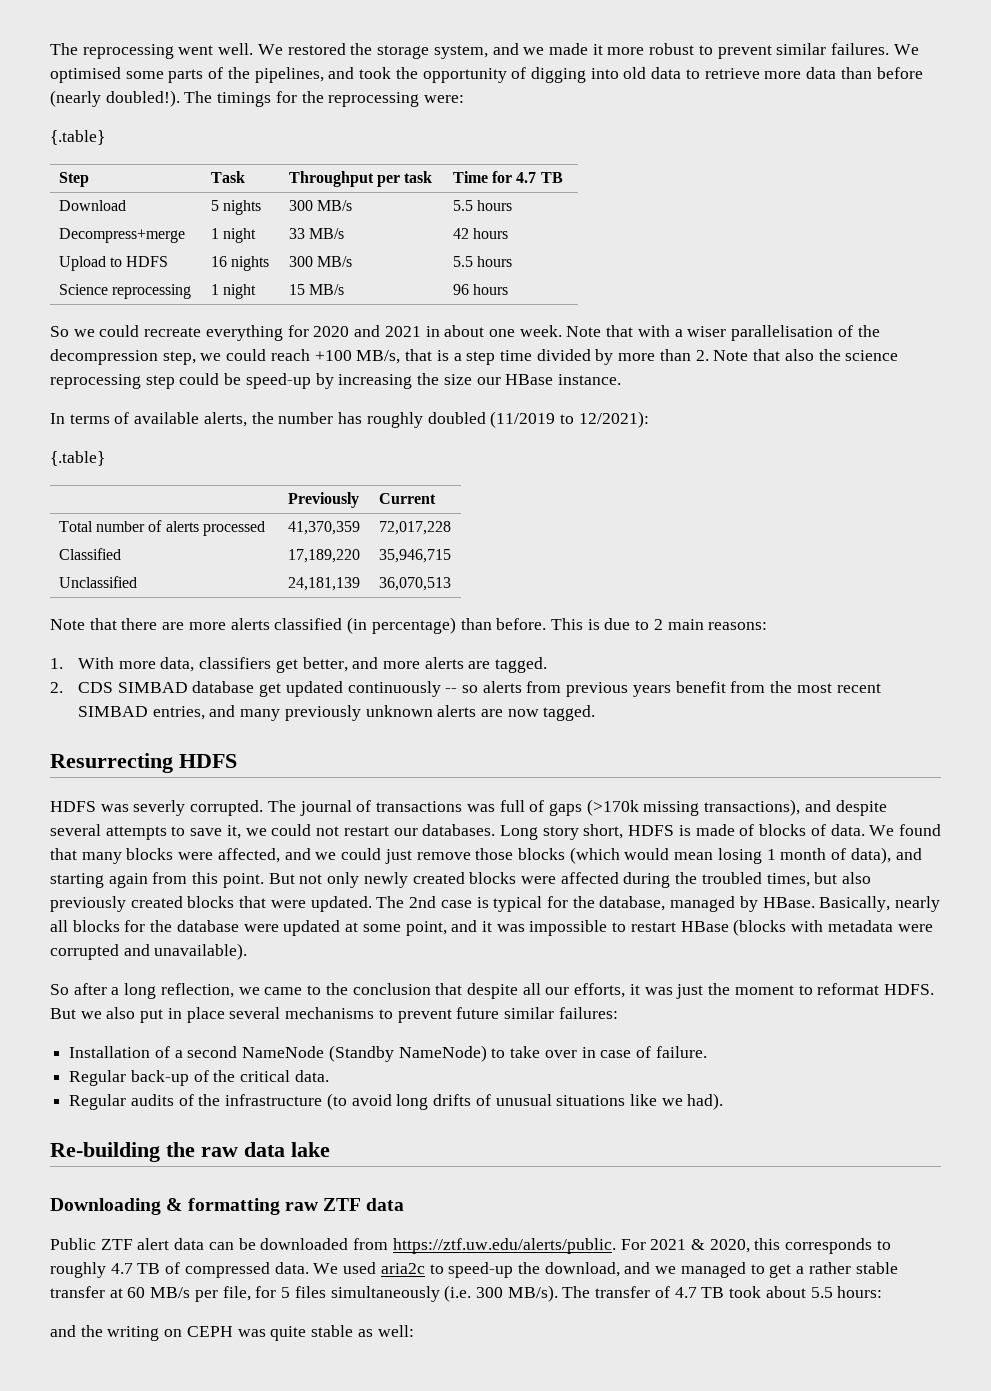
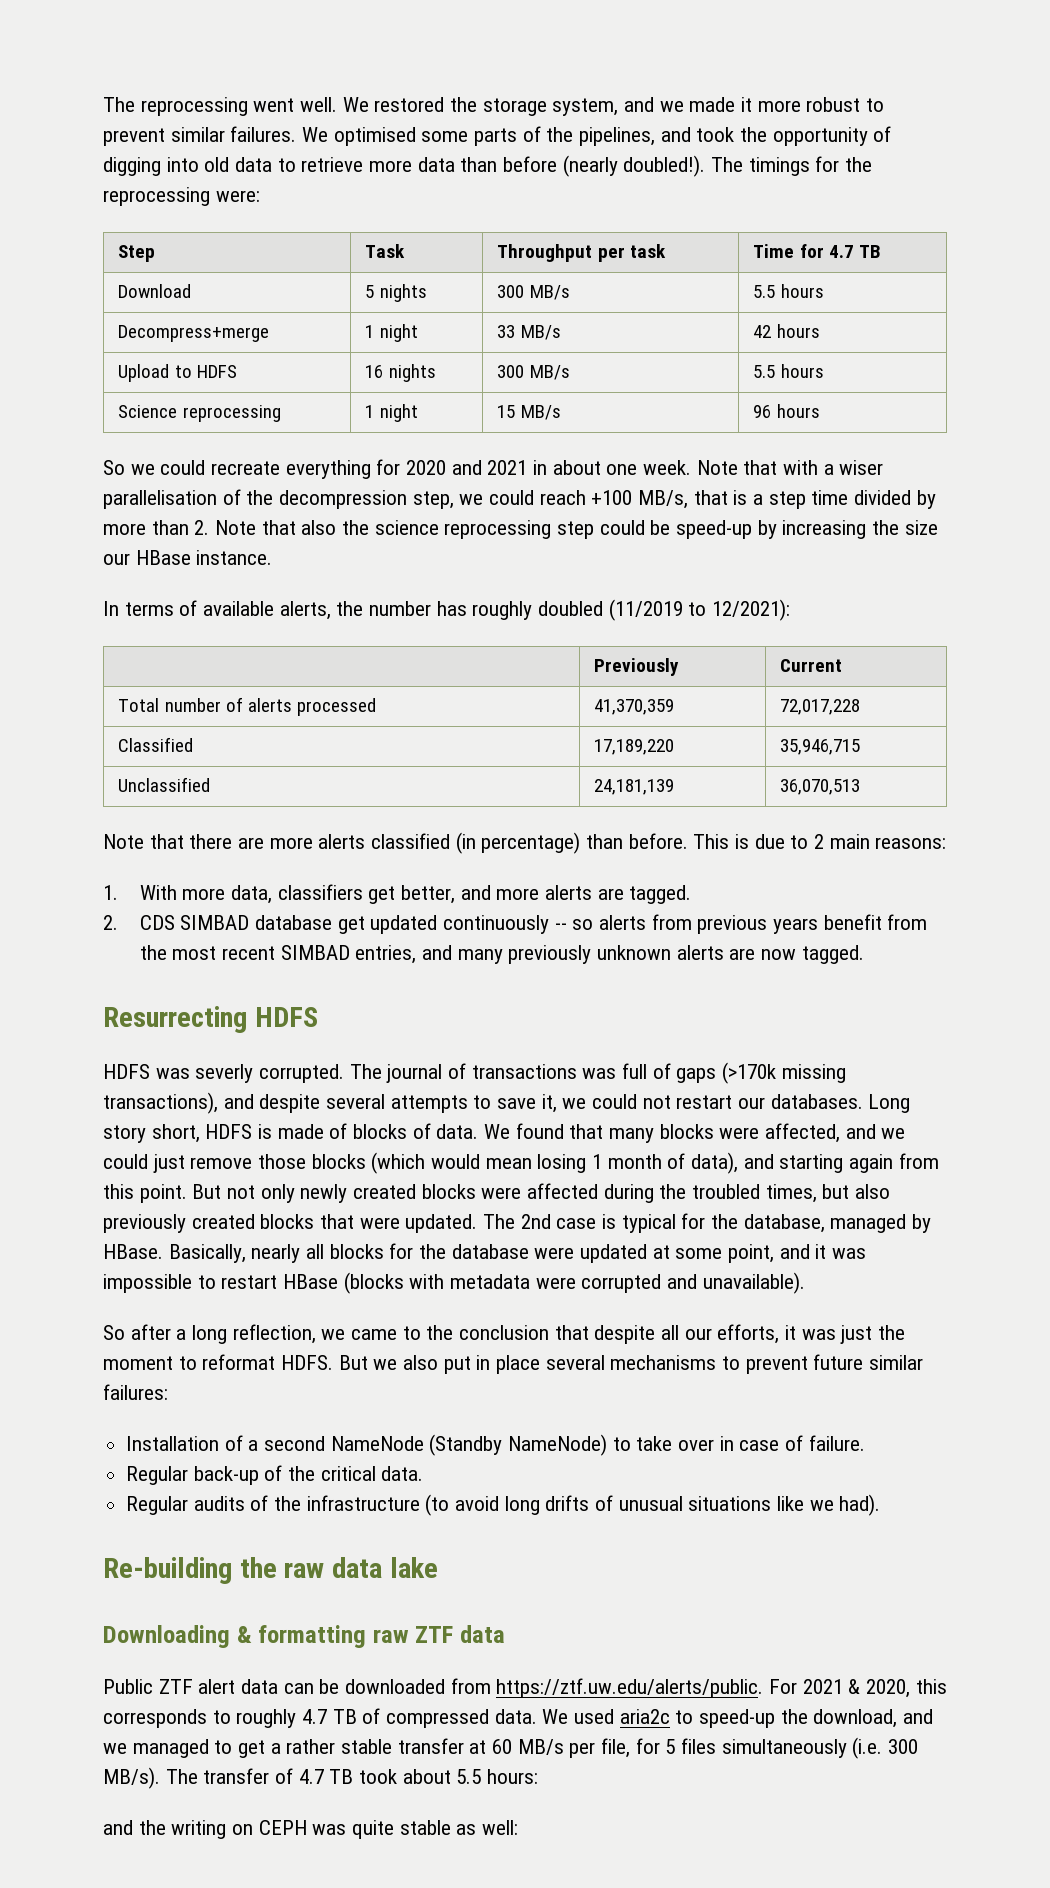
[50,130,105,145] // {.table} -> (260, 196) none
[50,451,105,466] // {.table} -> (791, 610) none

